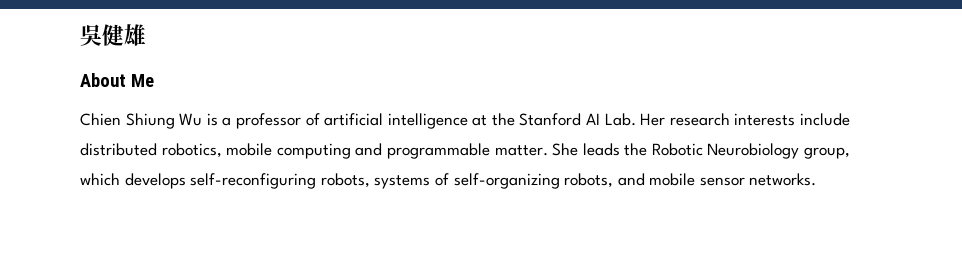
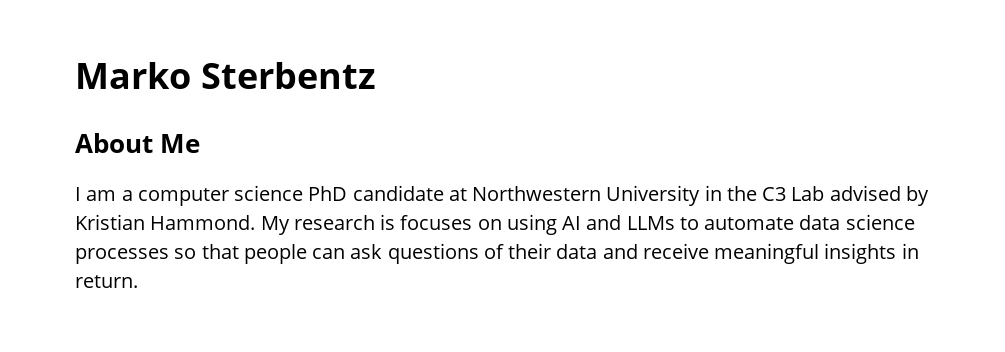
[80,24,146,46] 吳健雄 -> [75,62,376,89] Marko Sterbentz
[80,113,851,129] [80,143,851,159] [80,173,817,189] Chien Shiung Wu is a professor of artificial intelligence at the Stanford AI Lab. Her research interests include distributed robotics, mobile computing and programmable matter. She leads the Robotic Neurobiology group, which develops self-reconfiguring robots, systems of self-organizing robots, and mobile sensor networks. -> [75,185,929,206] [75,214,915,235] [75,243,919,264] [75,275,138,288] I am a computer science PhD candidate at Northwestern University in the C3 Lab advised by Kristian Hammond. My research is focuses on using AI and LLMs to automate data science processes so that people can ask questions of their data and receive meaningful insights in return.

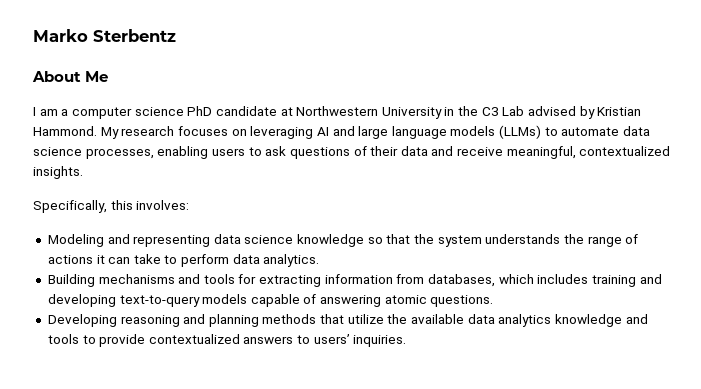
[380,214,396,230] is -> (175, 131) none
[506,214,557,235] using -> [250,126,314,139] leveraging
[626,214,915,230] [75,244,346,264] LLMs to automate data science processes so that people can -> [358,125,651,139] [33,146,262,159] large language models (LLMs) to automate data science processes, enabling users to
[714,243,919,264] [75,275,138,288] meaningful insights in return. -> [506,146,671,159] [33,166,83,179] [33,200,190,213] [47,234,639,247] [47,254,320,267] [47,274,662,287] [47,294,494,307] [47,314,648,327] [47,334,407,347] meaningful, contextualized insights. // Specifically, this involves: // Modeling and representing data science knowledge so that the system understands the range of actions it can take to perform data analytics. // Building mechanisms and tools for extracting information from databases, which includes training and developing text-to-query models capable of answering atomic questions. // Developing reasoning and planning methods that utilize the available data analytics knowledge and tools to provide contextualized answers to users’ inquiries.

